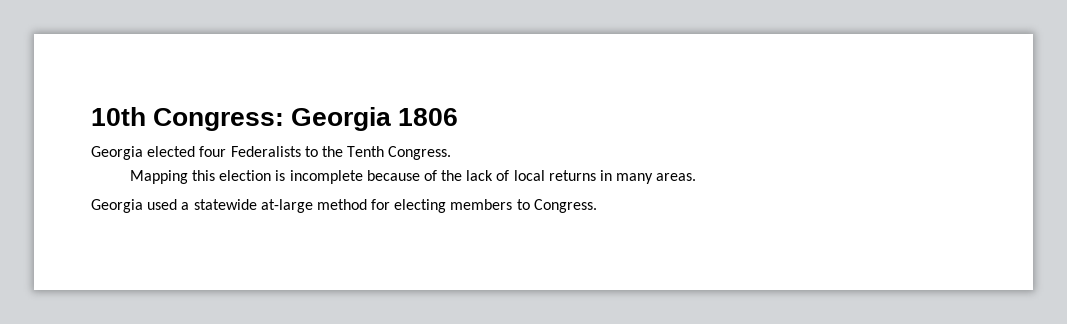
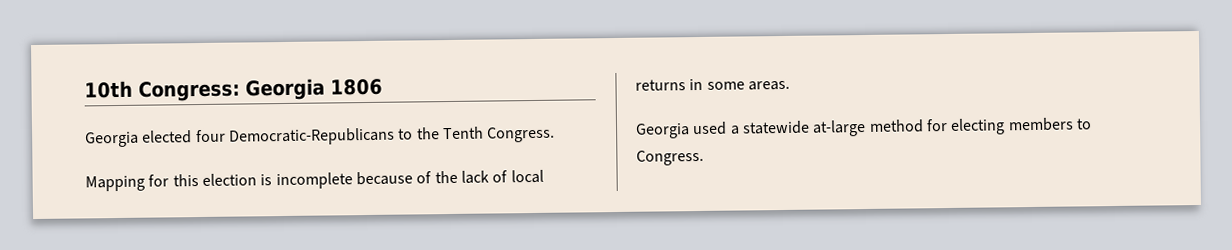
[230,146,301,157] Federalists -> [228,127,395,146] Democratic-Republicans
(188, 177) none -> [148,174,170,187] for
[616,173,654,184] many -> [706,81,745,90] some

